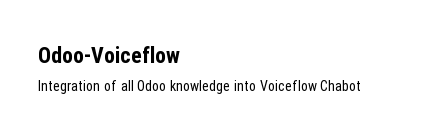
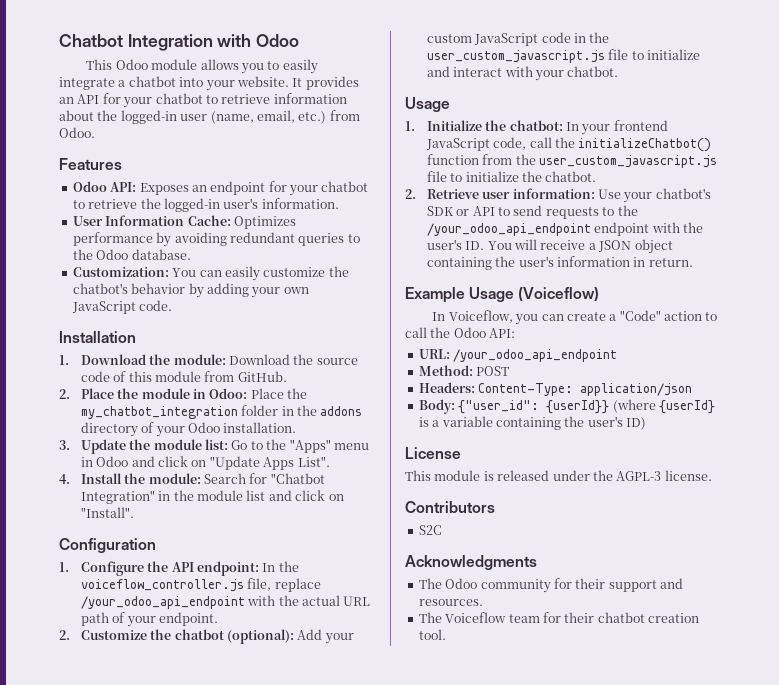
[38,46,180,63] [38,80,362,94] Odoo-Voiceflow // Integration of all Odoo knowledge into Voiceflow Chabot -> [59,34,300,51] [86,59,318,74] [59,76,359,91] [59,93,347,108] [59,110,360,124] [59,127,95,138] [59,158,122,170] [72,181,369,196] [72,198,339,212] [72,215,296,229] [72,232,360,247] [72,249,191,260] [72,266,349,281] [72,283,309,298] [71,300,173,314] [59,331,136,343] [59,354,358,365] [80,371,287,382] [59,388,308,399] [80,405,363,419] [80,422,297,437] [59,439,369,454] [80,456,330,470] [59,473,325,484] [80,490,344,504] [80,507,134,518] [59,538,156,553] [59,561,299,576] [80,578,321,592] [80,595,371,609] [80,612,219,627] [59,629,354,644] [426,32,610,46] [426,49,701,63] [426,66,619,81] [405,97,450,112] [405,120,668,135] [425,137,712,152] [426,154,718,168] [426,171,597,182] [405,188,711,203] [426,205,638,219] [426,222,704,236] [426,239,673,254] [426,256,693,270] [405,287,600,303] [432,310,718,325] [405,327,516,338] [418,349,618,362] [418,365,510,376] [418,382,693,396] [418,399,715,414] [418,416,646,430] [405,447,461,459] [405,470,712,481] [405,501,495,513] [418,525,442,535] [405,555,537,570] [418,578,683,593] [418,599,483,606] [418,612,699,623] [418,629,446,640] Chatbot Integration with Odoo // This Odoo module allows you to easily integrate a chatbot into your website. It provides an API for your chatbot to retrieve information about the logged-in user (name, email, etc.) from Odoo. // Features // Odoo API: Exposes an endpoint for your chatbot to retrieve the logged-in user's information. // User Information Cache: Optimizes performance by avoiding redundant queries to the Odoo database. // Customization: You can easily customize the chatbot's behavior by adding your own JavaScript code. // Installation // 1. Download the module: Download the source code of this module from GitHub. // 2. Place the module in Odoo: Place the my_chatbot_integration folder in the addons directory of your Odoo installation. // 3. Update the module list: Go to the "Apps" menu in Odoo and click on "Update Apps List". // 4. Install the module: Search for "Chatbot Integration" in the module list and click on "Install". // Configuration // 1. Configure the API endpoint: In the voiceflow_controller.js file, replace /your_odoo_api_endpoint with the actual URL path of your endpoint. // 2. Customize the chatbot (optional): Add your custom JavaScript code in the user_custom_javascript.js file to initialize and interact with your chatbot. // Usage // 1. Initialize the chatbot: In your frontend JavaScript code, call the initializeChatbot() function from the user_custom_javascript.js file to initialize the chatbot. // 2. Retrieve user information: Use your chatbot's SDK or API to send requests to the /your_odoo_api_endpoint endpoint with the user's ID. You will receive a JSON object containing the user's information in return. // Example Usage (Voiceflow) // In Voiceflow, you can create a "Code" action to call the Odoo API: // URL: /your_odoo_api_endpoint // Method: POST // Headers: Content-Type: application/json // Body: {"user_id": {userId}} (where {userId} is a variable containing the user's ID) // License // This module is released under the AGPL-3 license. // Contributors // S2C // Acknowledgments // The Odoo community for their support and resources. // The Voiceflow team for their chatbot creation tool.

